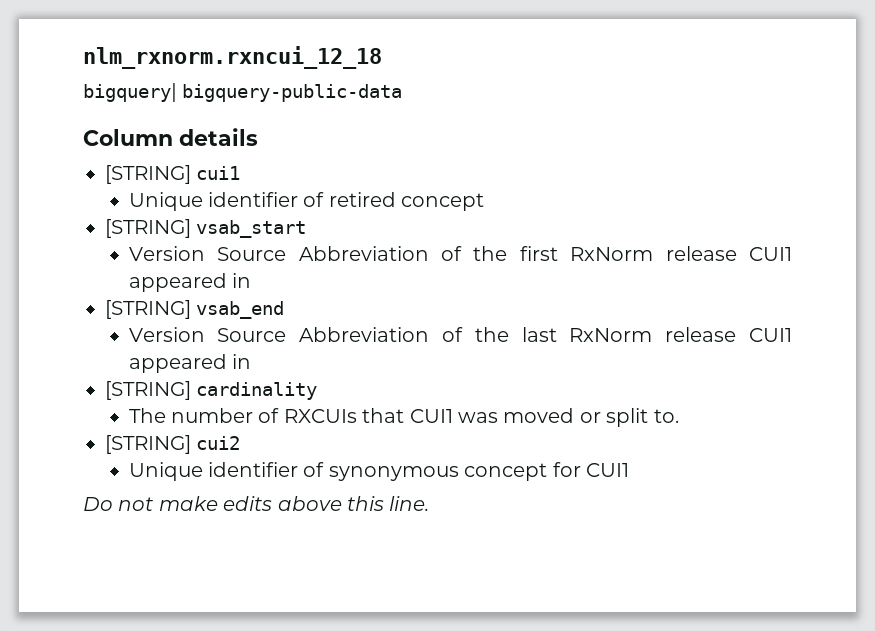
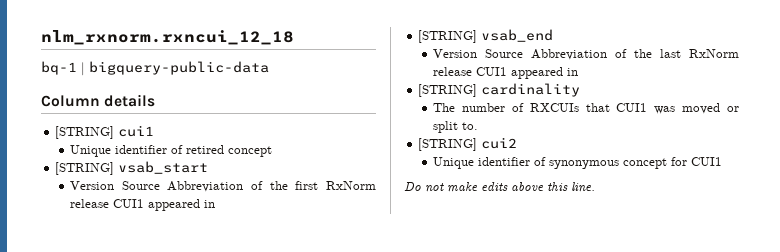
[83,83,177,102] bigquery| -> [41,61,85,76] bq-1 |

